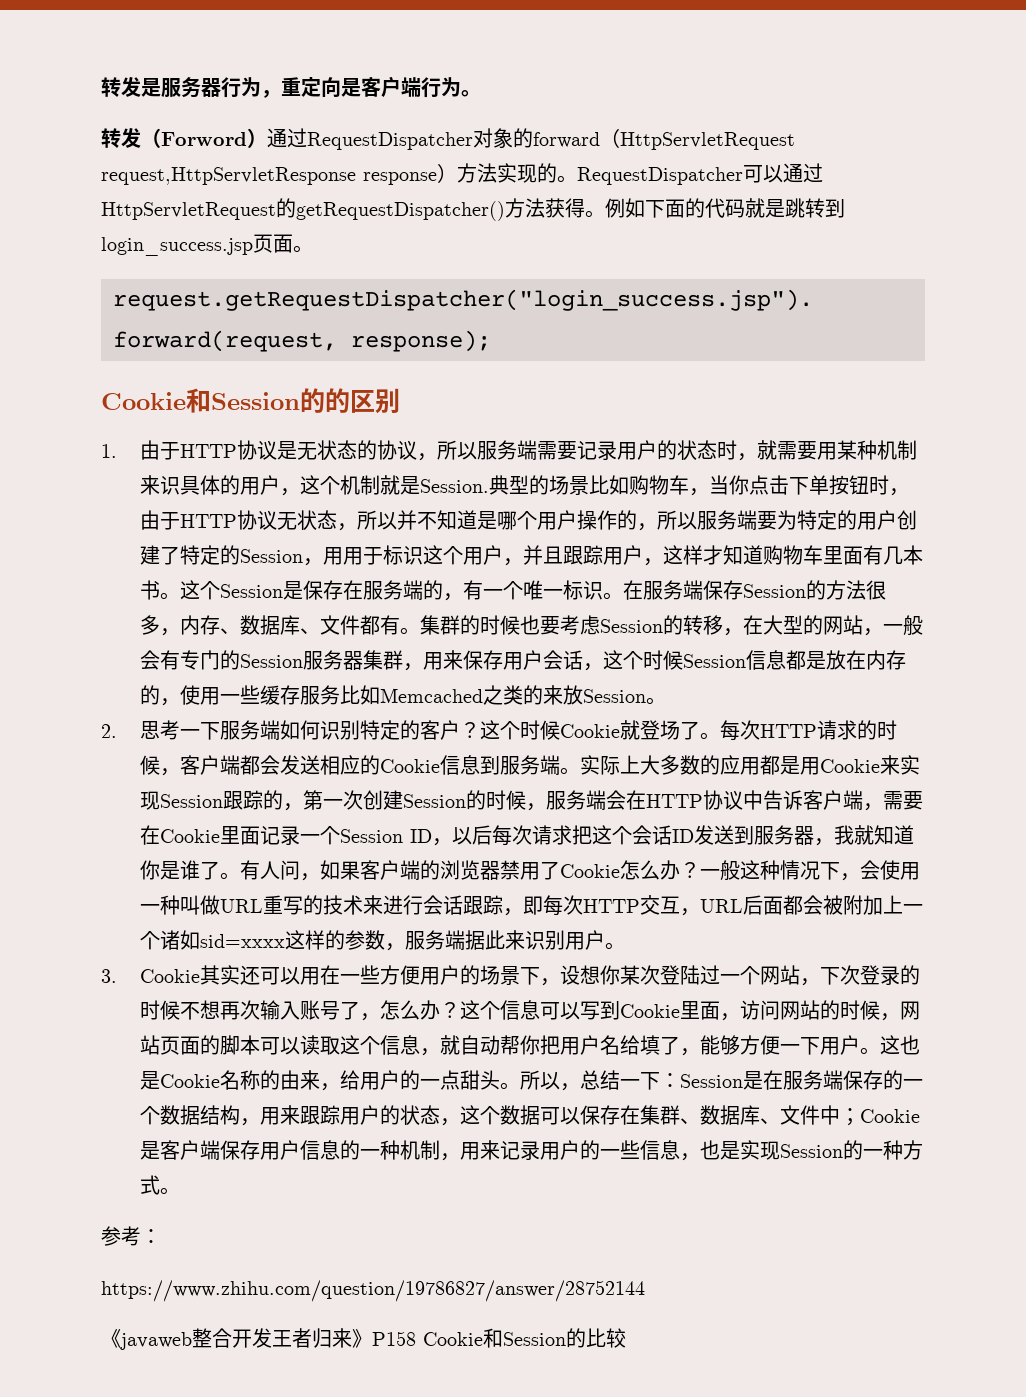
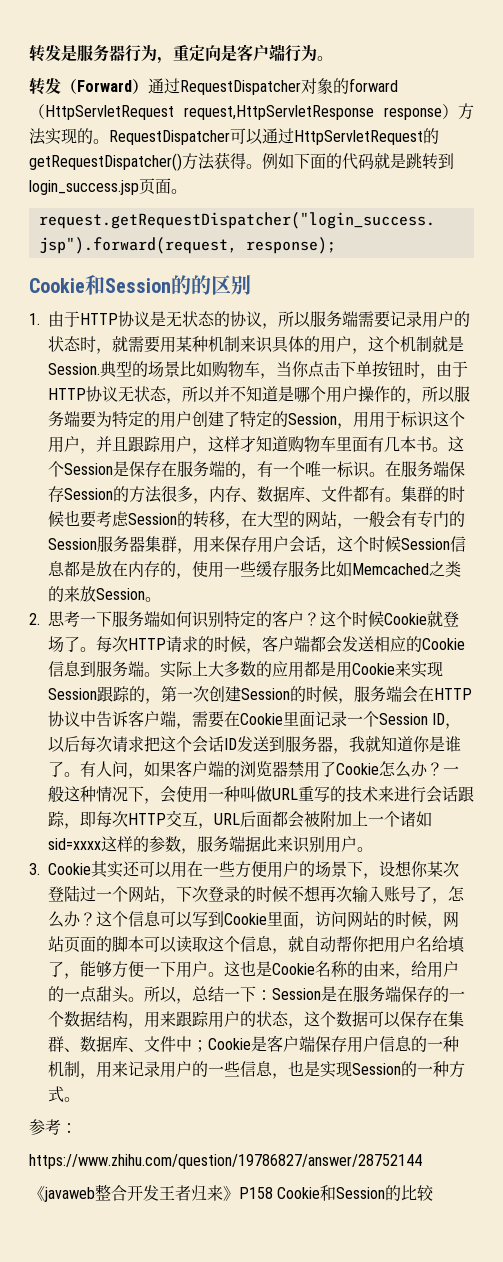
[161,132,247,146] Forword -> [77,80,132,92] Forward

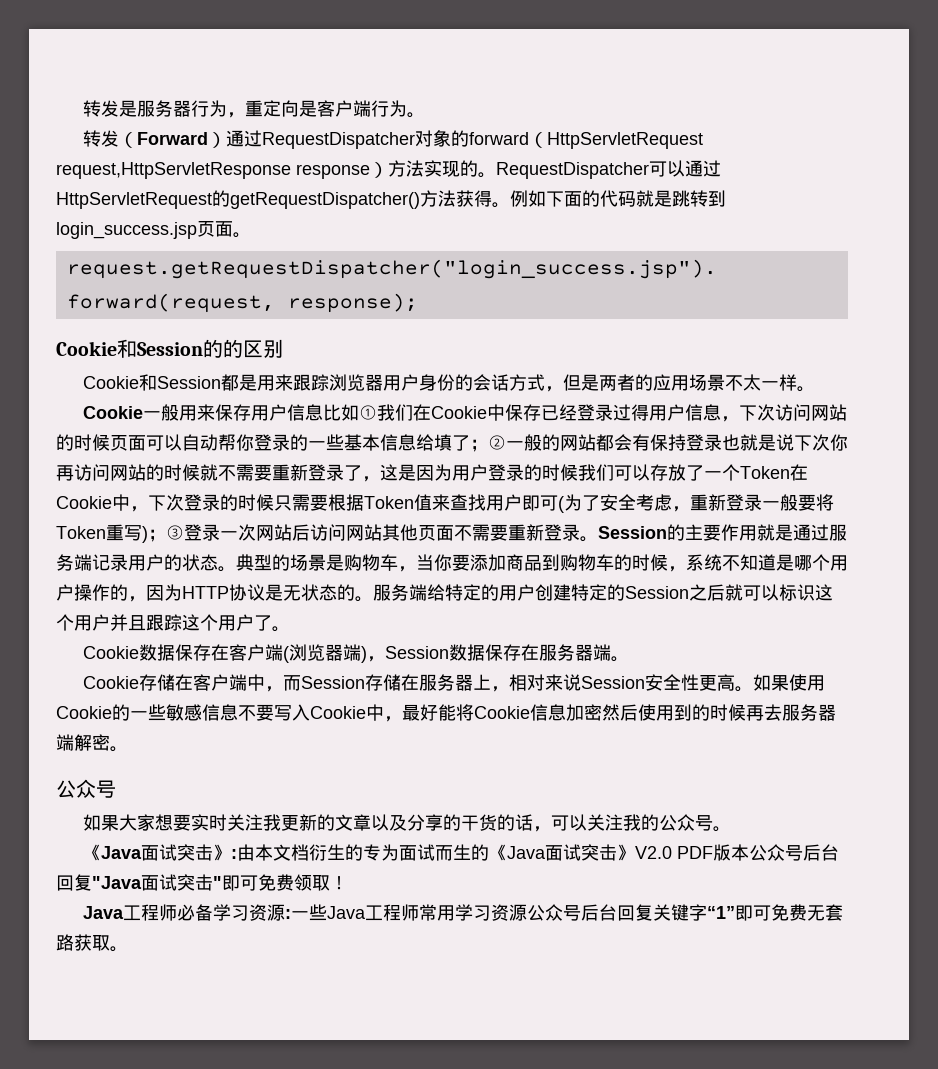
[29,311,470,329] [48,336,464,354] [48,363,100,375] 1.由于HTTP协议是无状态的协议，所以服务端需要记录用户的状态时，就需要用某种机制来识具体的用户，这个机制就是Session. -> [83,374,816,392] [83,404,848,422] [56,434,848,452] [56,464,808,482] [56,494,834,513] [56,524,847,543] [56,554,236,572] Cookie和Session都是用来跟踪浏览器用户身份的会话方式，但是两者的应用场景不太一样。 // Cookie一般用来保存用户信息比如①我们在Cookie中保存已经登录过得用户信息，下次访问网站的时候页面可以自动帮你登录的一些基本信息给填了；②一般的网站都会有保持登录也就是说下次你再访问网站的时候就不需要重新登录了，这是因为用户登录的时候我们可以存放了一个Token在Cookie中，下次登录的时候只需要根据Token值来查找用户即可(为了安全考虑，重新登录一般要将Token重写)；③登录一次网站后访问网站其他页面不需要重新登录。Session的主要作用就是通过服务端记录用户的状态。
[180,361,212,377] 比如 -> [326,554,344,571] 是
[308,361,468,379] [48,386,230,404] 点击下单按钮时，由于HTTP协议无状态，所以并 -> [452,554,722,572] 要添加商品到购物车的时候，系统
[422,386,470,403] [48,411,112,428] 所以服务端要为 -> [146,584,445,602] 因为HTTP协议是无状态的。服务端给
[224,411,240,427] 了 -> (571, 592) none
[337,411,401,429] ，用用于 -> [689,584,779,601] 之后就可以
[80,448,96,454] ， -> (110, 622) none
[160,436,464,454] [48,461,465,479] [48,486,465,504] [48,510,465,529] [48,536,466,554] [48,561,461,579] [48,586,161,602] [29,610,459,628] [48,635,465,654] [48,661,443,678] [48,686,472,704] [48,710,462,729] [48,736,461,754] [48,760,459,779] [48,786,474,804] [48,810,432,829] [48,836,373,854] [29,860,459,879] [48,885,465,904] [48,911,459,929] [48,936,466,954] [48,960,459,979] [48,986,465,1004] [48,1011,464,1029] [48,1035,459,1053] [48,1060,465,1079] [48,1086,80,1102] [29,1119,77,1135] [29,1154,422,1169] [29,1184,435,1202] 用户，这样才知道购物车里面有几本书。这个Session是保存在服务端的，有一个唯一标识。在服务端保存Session的方法很多，内存、数据库、文件都有。集群的时候也要考虑Session的转移，在大型的网站，一般会有专门的Session服务器集群，用来保存用户会话，这个时候Session信息都是放在内存的，使用一些缓存服务比如Memcached之类的来放Session。 // 2.思考一下服务端如何识别特定的客户？这个时候Cookie就登场了。每次HTTP请求的时候，客户端都会发送相应的Cookie信息到服务端。实际上大多数的应用都是用Cookie来实现Session跟踪的，第一次创建Session的时候，服务端会在HTTP协议中告诉客户端，需要在Cookie里面记录一个Session ID，以后每次请求把这个会话ID发送到服务器，我就知道你是谁了。有人问，如果客户端的浏览器禁用了Cookie怎么办？一般这种情况下，会使用一种叫做URL重写的技术来进行会话跟踪，即每次HTTP交互，URL后面都会被附加上一个诸如sid=xxxx这样的参数，服务端据此来识别用户。 // 3. Cookie其实还可以用在一些方便用户的场景下，设想你某次登陆过一个网站，下次登录的时候不想再次输入账号了，怎么办？这个信息可以写到Cookie里面，访问网站的时候，网站页面的脚本可以读取这个信息，就自动帮你把用户名给填了，能够方便一下用户。这也是Cookie名称的由来，给用户的一点甜头。所以，总结一下：Session是在服务端保存的一个数据结构，用来跟踪用户的状态，这个数据可以保存在集群、数据库、文件中；Cookie是客户端保存用户信息的一种机制，用来记录用户的一些信息，也是实现Session的一种方式。 // 参考： // https://www.zhihu.com/question/19786827/answer/28752144 // 《javaweb整合开发王者归来》P158 Cookie和Session的比较 -> [182,614,290,632] [83,644,630,663] [83,674,826,692] [56,704,836,722] [56,734,128,752] [56,779,116,798] [83,814,732,832] [83,844,840,861] [56,874,348,891] [83,904,844,921] [56,934,128,952] 这个用户了。 // Cookie数据保存在客户端(浏览器端)，Session数据保存在服务器端。 // Cookie存储在客户端中，而Session存储在服务器上，相对来说Session安全性更高。如果使用Cookie的一些敏感信息不要写入Cookie中，最好能将Cookie信息加密然后使用到的时候再去服务器端解密。 // 公众号 // 如果大家想要实时关注我更新的文章以及分享的干货的话，可以关注我的公众号。 // 《Java面试突击》:由本文档衍生的专为面试而生的《Java面试突击》V2.0 PDF版本公众号后台回复"Java面试突击"即可免费领取！ // Java工程师必备学习资源:一些Java工程师常用学习资源公众号后台回复关键字“1”即可免费无套路获取。

